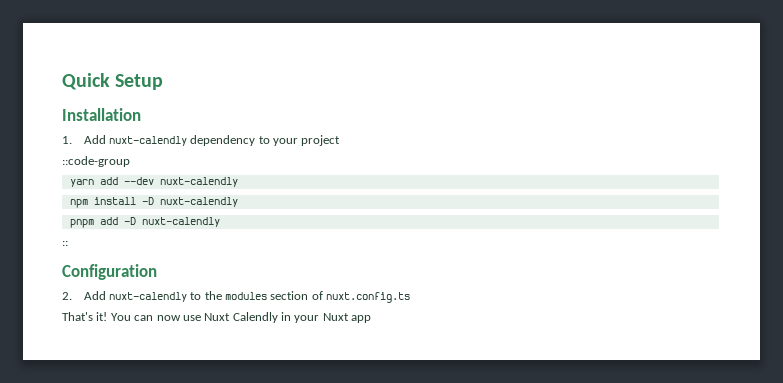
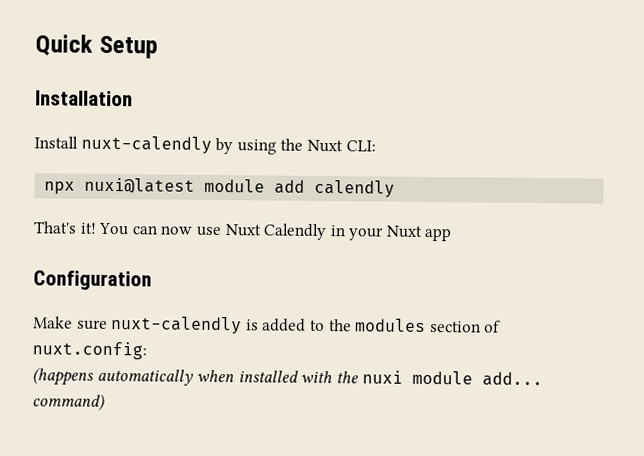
[62,135,341,146] [62,156,130,167] [69,177,238,187] [69,197,238,208] [69,217,220,228] [62,241,68,246] [62,264,157,280] [62,291,411,303] 1. Add nuxt-calendly dependency to your project // ::code-group // yarn add --dev nuxt-calendly // npm install -D nuxt-calendly // pnpm add -D nuxt-calendly // :: // Configuration // 2. Add nuxt-calendly to the modules section of nuxt.config.ts -> [34,135,376,155] [44,177,396,198] Install nuxt-calendly by using the Nuxt CLI: // npx nuxi@latest module add calendly
(372, 319) none -> [33,270,152,291] [33,316,502,335] [32,341,147,360] [32,367,543,387] [32,393,105,411] // Configuration // Make sure nuxt-calendly is added to the modules section of nuxt.config: // (happens automatically when installed with the nuxi module add... command)

